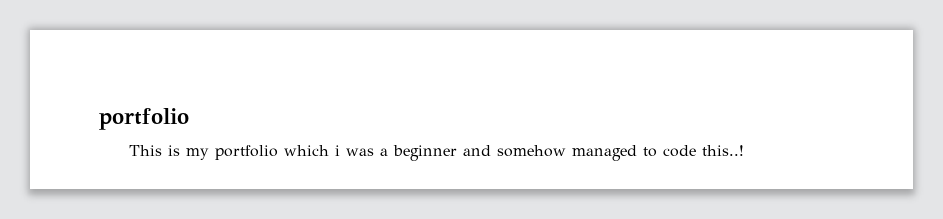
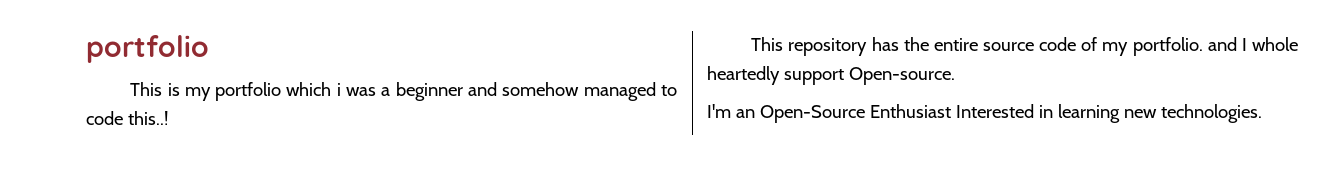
(745, 150) none -> [751,37,1298,56] [707,66,955,85] [707,104,1262,123] // This repository has the entire source code of my portfolio. and I whole heartedly support Open-source. // I'm an Open-Source Enthusiast Interested in learning new technologies.

